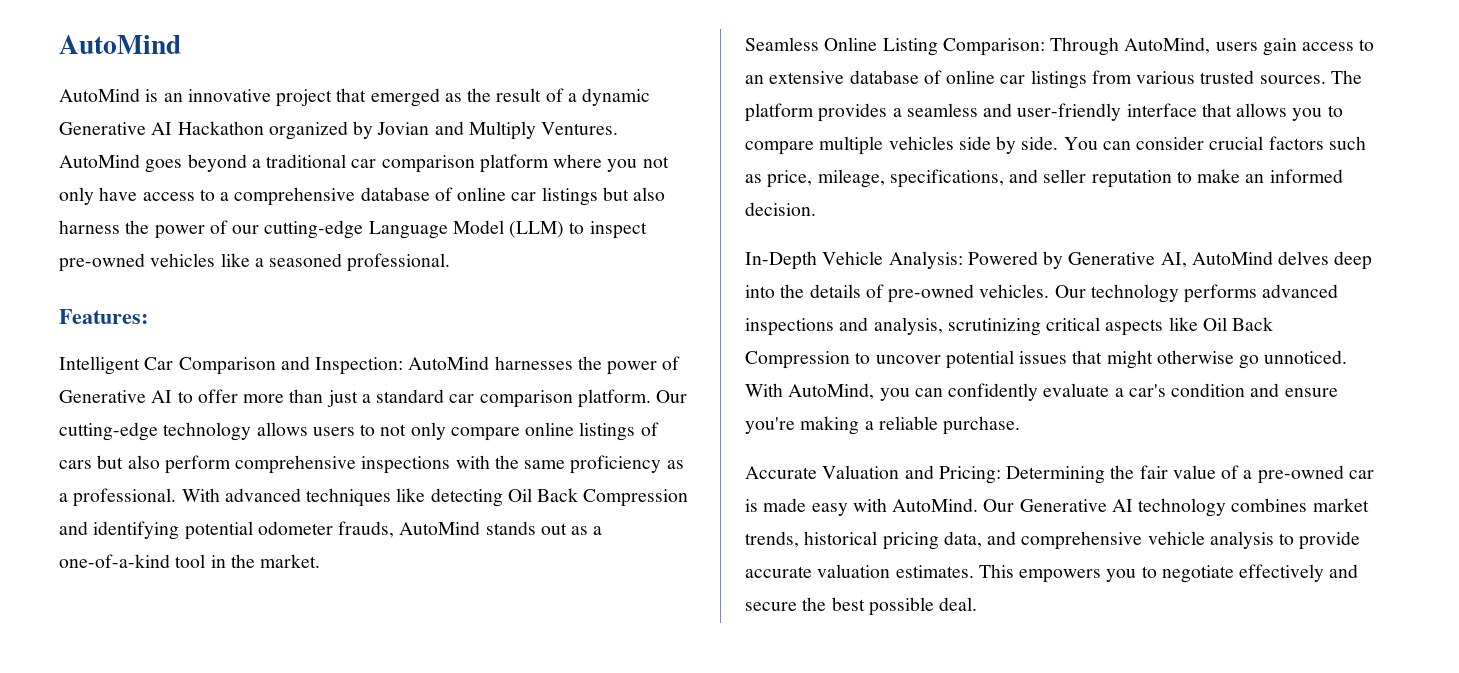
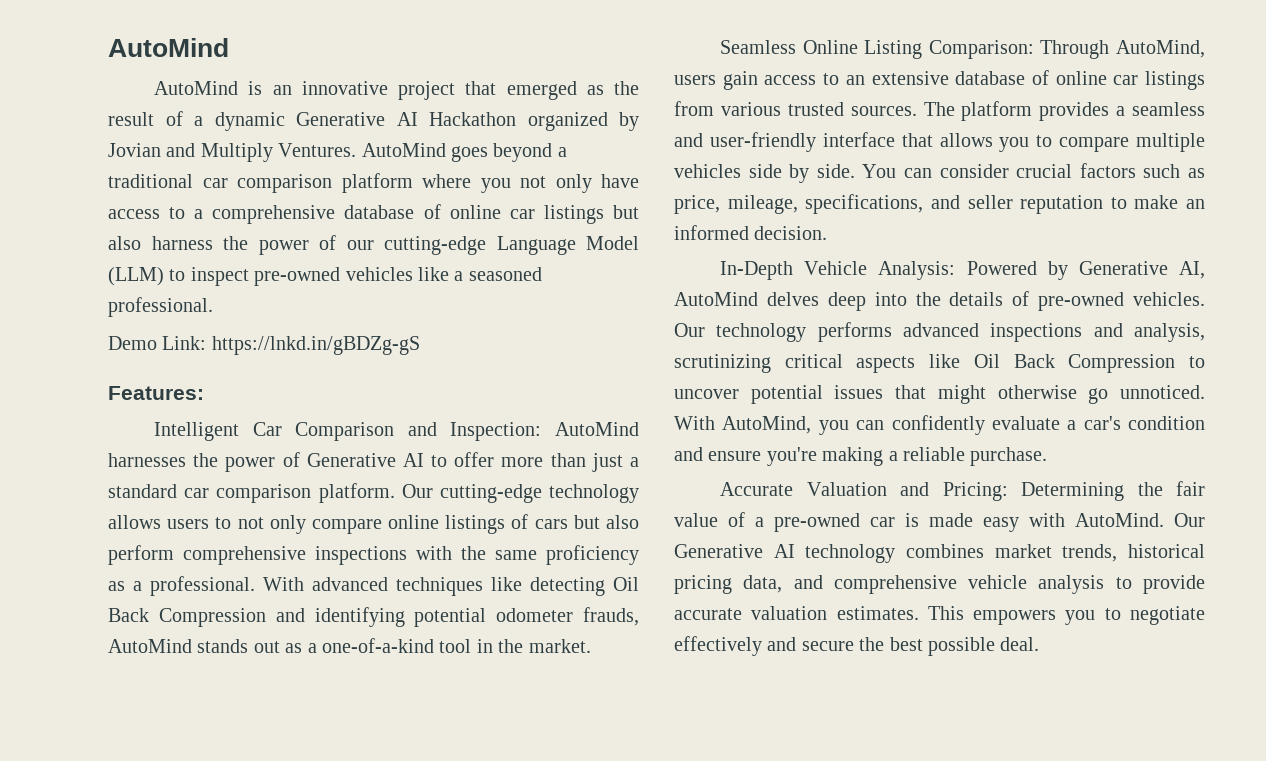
(451, 262) none -> [108,336,420,355] // Demo Link: https://lnkd.in/gBDZg-gS

